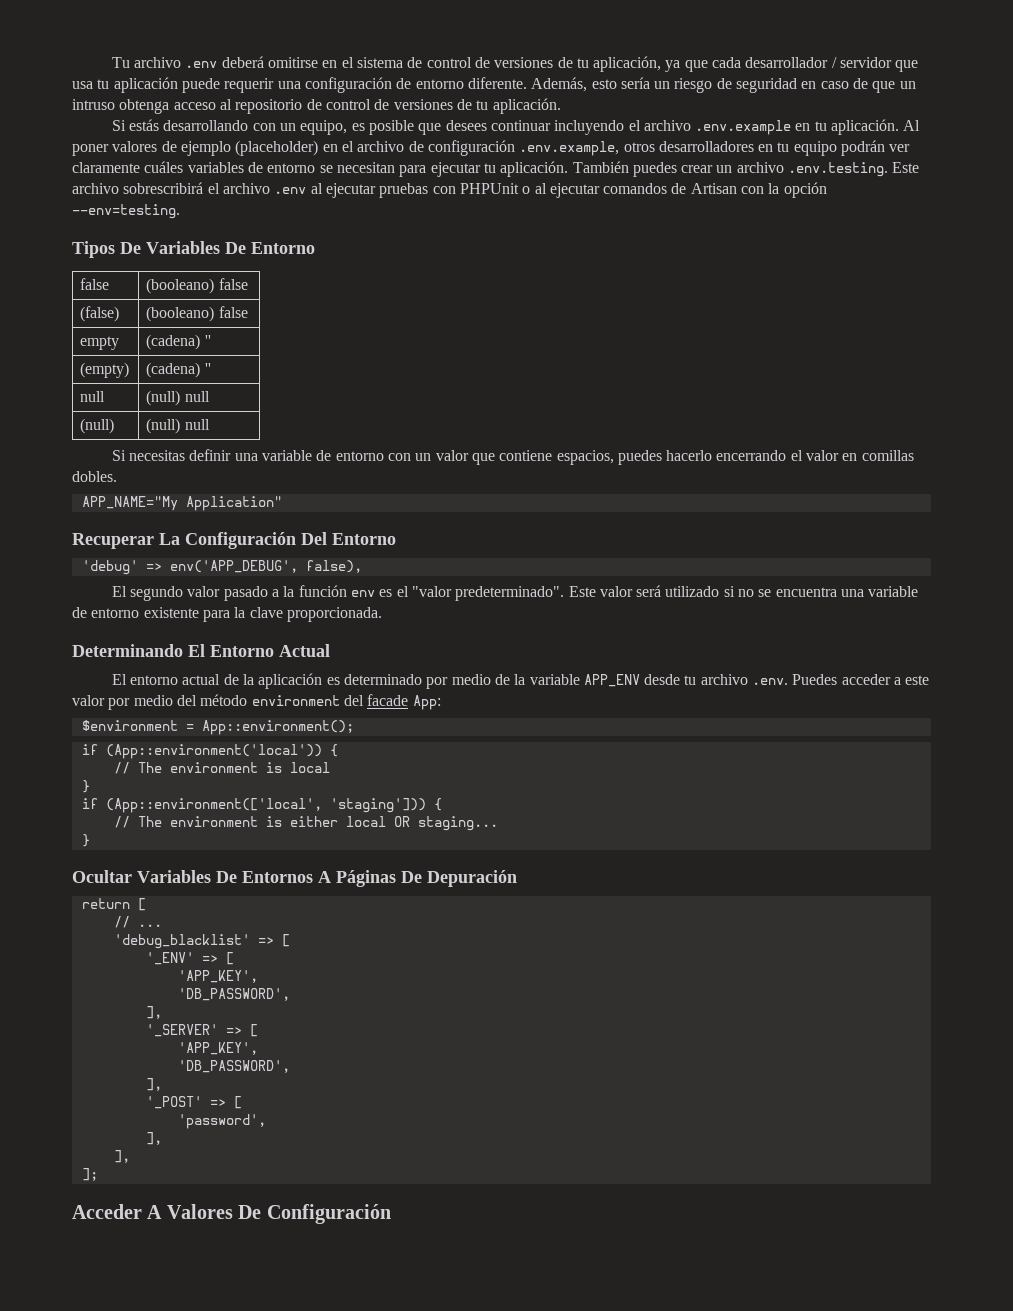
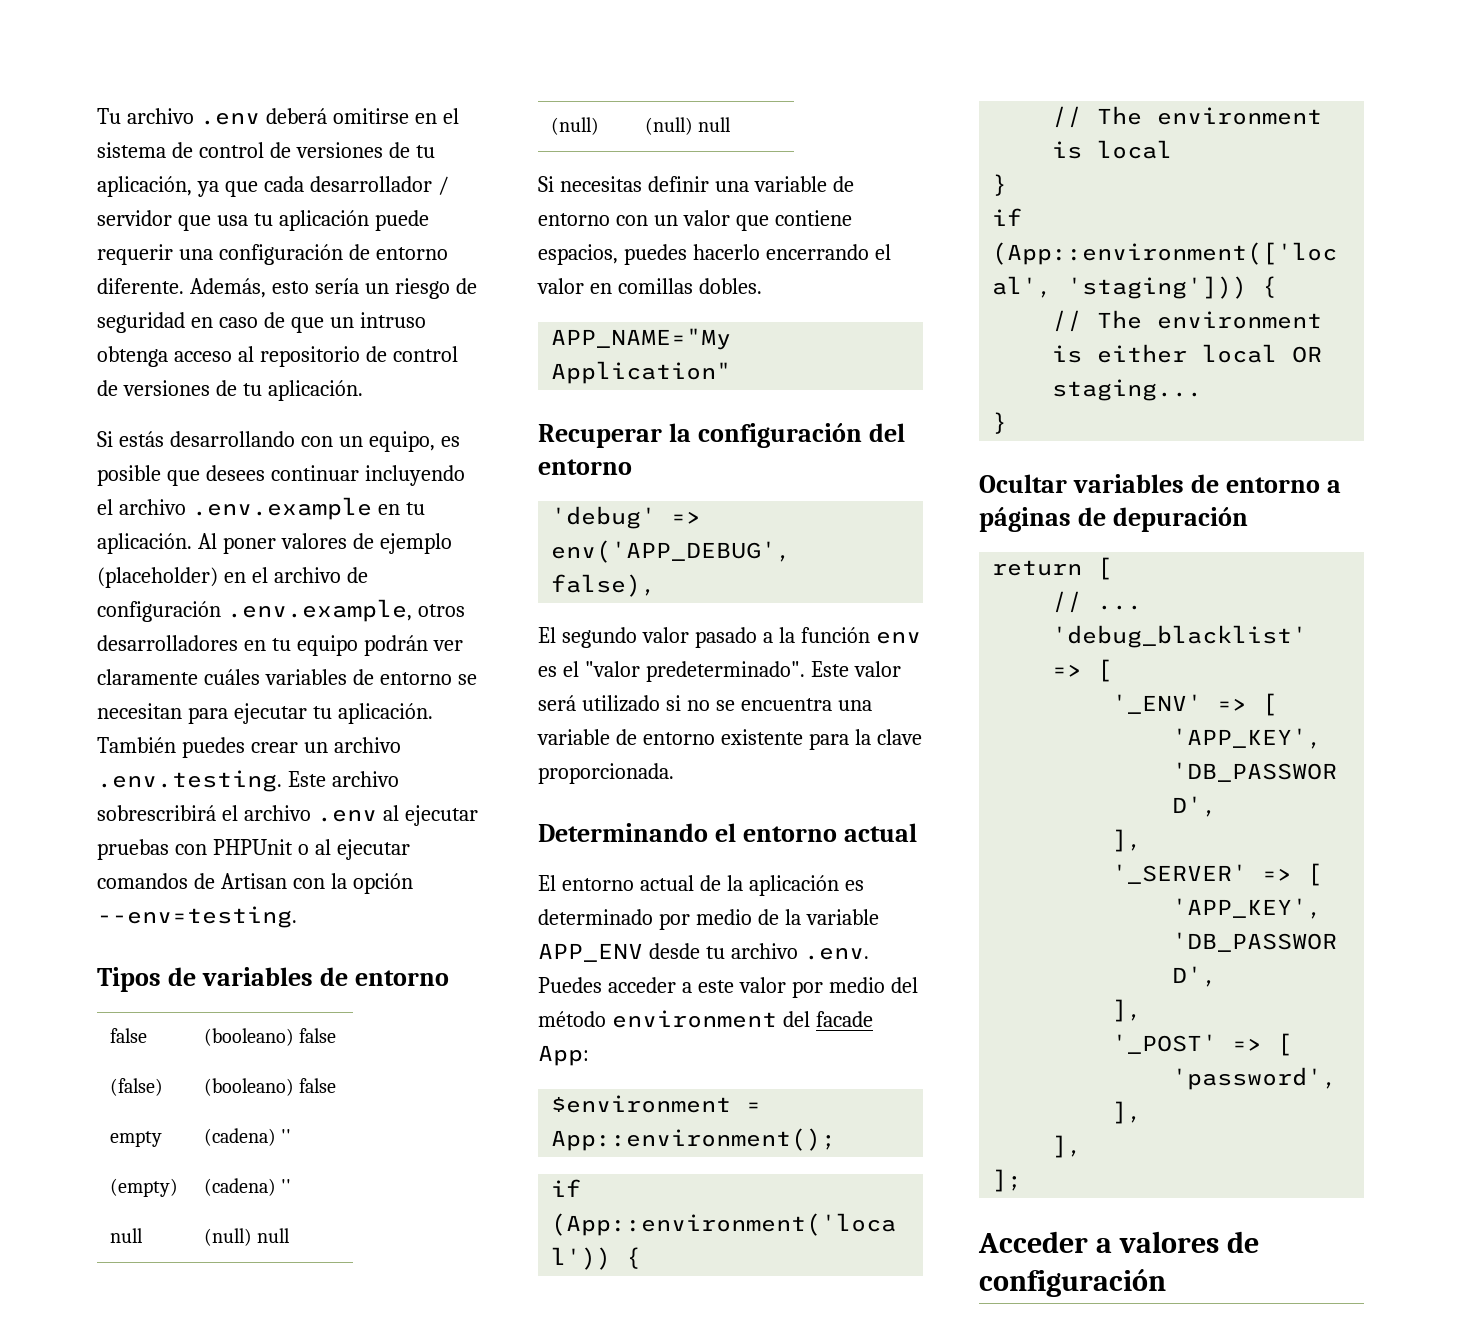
[120,241,315,254] De Variables De Entorno -> [167,967,449,986] de variables de entorno
[159,532,396,549] La Configuración Del Entorno -> [668,423,905,448] [538,459,632,475] la configuración del entorno
[188,644,330,657] El Entorno Actual -> [714,823,917,842] el entorno actual
[137,870,517,887] Variables De Entornos A Páginas De Depuración -> [1072,474,1341,493] [979,507,1248,532] variables de entorno a páginas de depuración
[147,1204,391,1224] A Valores De Configuración -> [1095,1231,1259,1253] [979,1269,1166,1297] a valores de configuración

